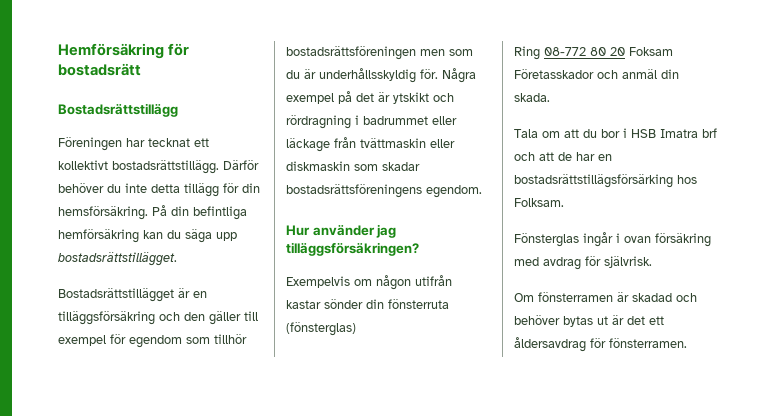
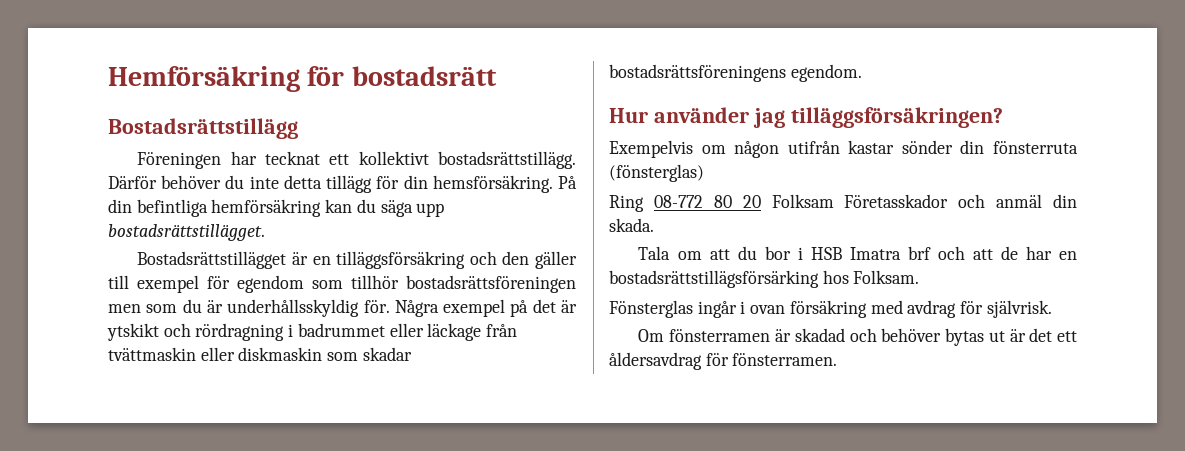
[629,47,673,56] Foksam -> [771,194,834,208] Folksam

